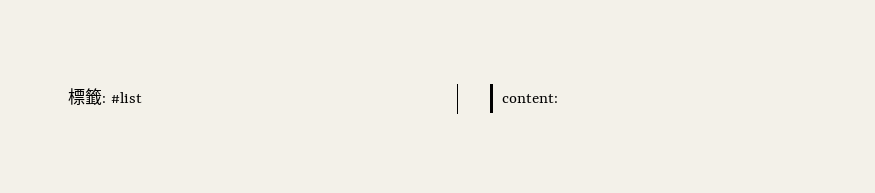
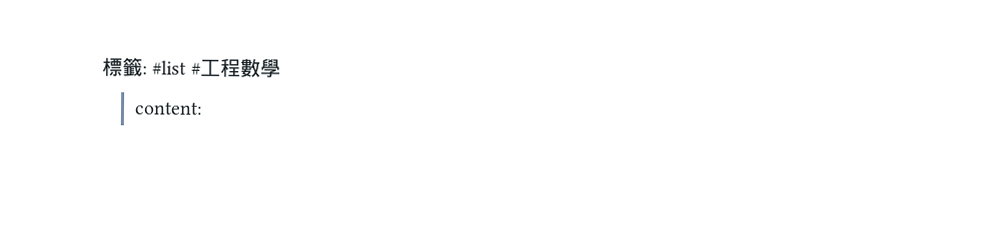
(142, 97) none -> [190,57,281,78] #工程數學

